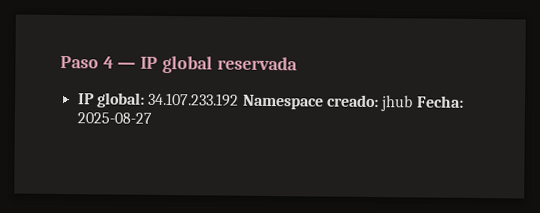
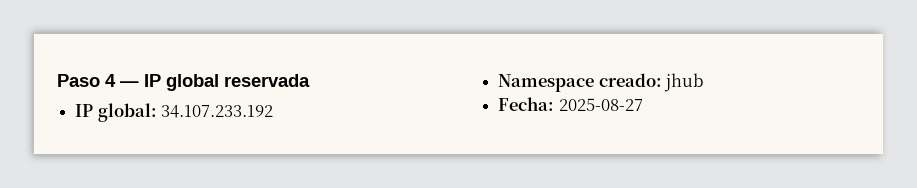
(240, 99) none -> (274, 111) //
(414, 103) none -> (705, 82) //

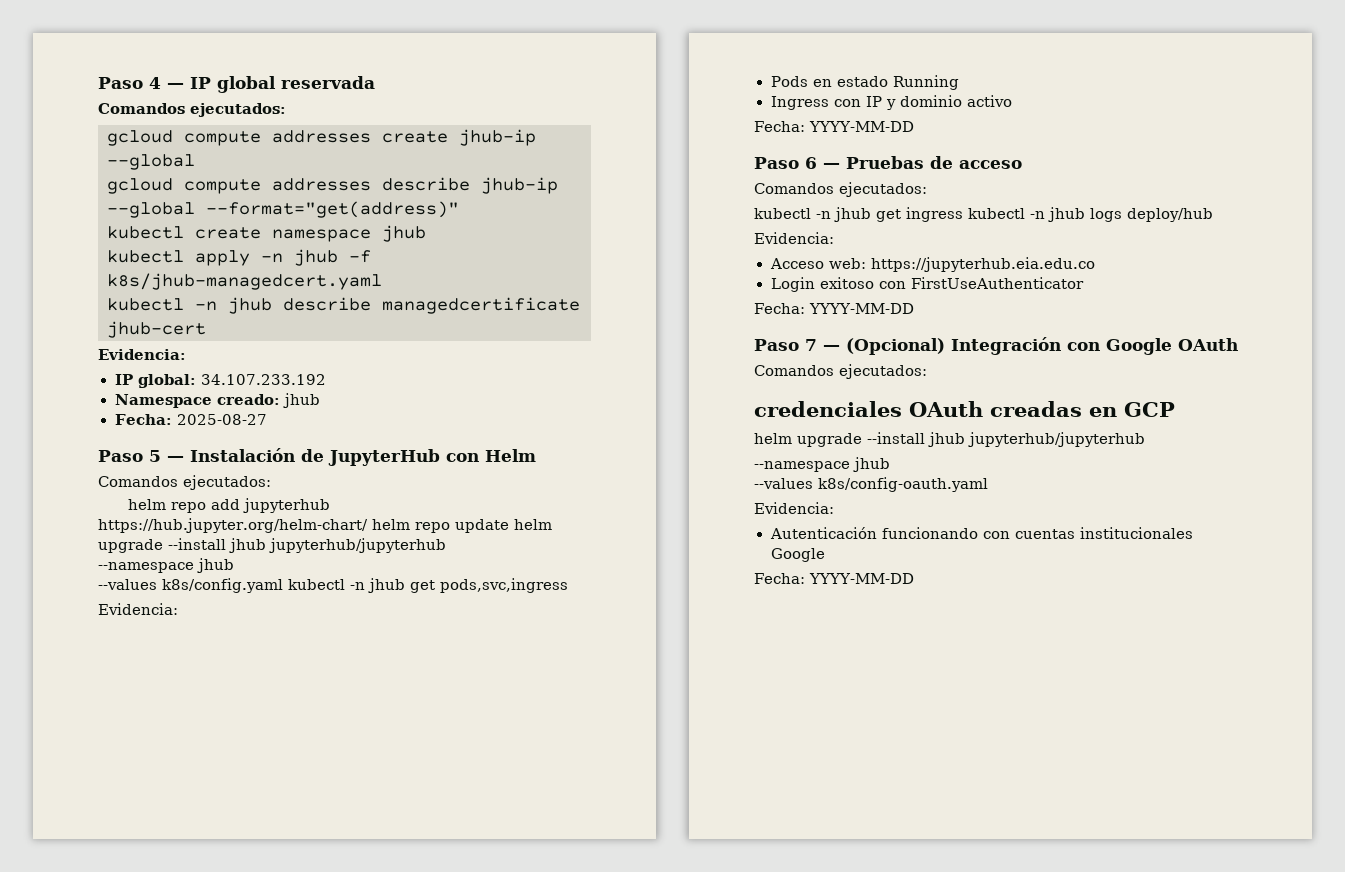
(310, 80) none -> [98,103,286,117] [107,129,536,146] [107,154,195,170] [107,177,558,194] [107,201,459,218] [107,225,426,242] [107,249,371,266] [107,273,382,290] [107,297,580,314] [107,321,206,338] [98,349,186,360] // Comandos ejecutados: // gcloud compute addresses create jhub-ip --global // gcloud compute addresses describe jhub-ip --global --format="get(address)" // kubectl create namespace jhub // kubectl apply -n jhub -f k8s/jhub-managedcert.yaml // kubectl -n jhub describe managedcertificate jhub-cert // Evidencia:
(643, 104) none -> [98,448,536,466] [98,475,271,490] [128,498,331,513] [98,518,552,533] [98,538,446,553] [98,558,234,573] [98,578,568,593] [98,603,178,615] [770,75,959,90] [770,95,1012,110] [754,121,914,132] [754,156,1022,169] [754,182,927,197] [754,207,1213,222] [754,232,834,244] [769,257,1095,272] [770,277,1084,292] [754,303,914,314] [754,337,1238,355] [754,364,927,379] [754,401,1175,417] [754,432,1145,447] [754,457,890,472] [754,477,988,492] [754,502,834,514] [769,527,1193,539] [770,548,825,562] [754,573,914,584] // Paso 5 — Instalación de JupyterHub con Helm // Comandos ejecutados: // helm repo add jupyterhub https://hub.jupyter.org/helm-chart/ helm repo update helm upgrade --install jhub jupyterhub/jupyterhub // --namespace jhub // --values k8s/config.yaml kubectl -n jhub get pods,svc,ingress // Evidencia: // Pods en estado Running // Ingress con IP y dominio activo // Fecha: YYYY-MM-DD // Paso 6 — Pruebas de acceso // Comandos ejecutados: // kubectl -n jhub get ingress kubectl -n jhub logs deploy/hub // Evidencia: // Acceso web: https://jupyterhub.eia.edu.co // Login exitoso con FirstUseAuthenticator // Fecha: YYYY-MM-DD // Paso 7 — (Opcional) Integración con Google OAuth // Comandos ejecutados: // credenciales OAuth creadas en GCP // helm upgrade --install jhub jupyterhub/jupyterhub // --namespace jhub // --values k8s/config-oauth.yaml // Evidencia: // Autenticación funcionando con cuentas institucionales Google // Fecha: YYYY-MM-DD

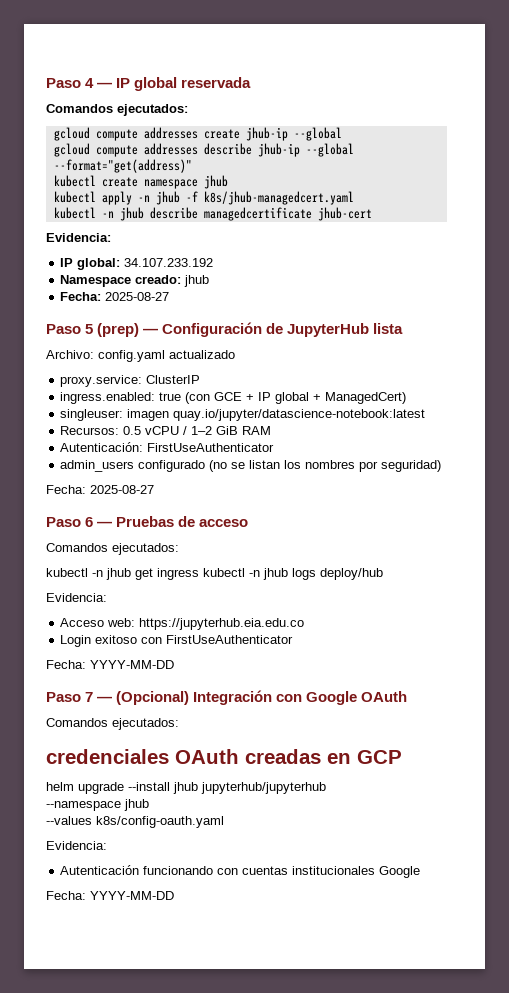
[167,448,536,466] [98,475,271,490] [128,498,331,513] [98,518,552,533] [98,538,446,553] [98,558,234,573] [98,578,568,593] [98,603,178,615] [770,75,959,90] [770,95,1012,110] [754,121,914,132] — Instalación de JupyterHub con Helm // Comandos ejecutados: // helm repo add jupyterhub https://hub.jupyter.org/helm-chart/ helm repo update helm upgrade --install jhub jupyterhub/jupyterhub // --namespace jhub // --values k8s/config.yaml kubectl -n jhub get pods,svc,ingress // Evidencia: // Pods en estado Running // Ingress con IP y dominio activo // Fecha: YYYY-MM-DD -> [97,322,404,337] [46,350,235,362] [60,375,201,387] [60,392,407,404] [60,409,426,421] [60,426,272,435] [60,442,275,452] [60,460,442,472] [46,485,154,494] (prep) — Configuración de JupyterHub lista // Archivo: config.yaml actualizado // proxy.service: ClusterIP // ingress.enabled: true (con GCE + IP global + ManagedCert) // singleuser: imagen quay.io/jupyter/datascience-notebook:latest // Recursos: 0.5 vCPU / 1–2 GiB RAM // Autenticación: FirstUseAuthenticator // admin_users configurado (no se listan los nombres por seguridad) // Fecha: 2025-08-27

